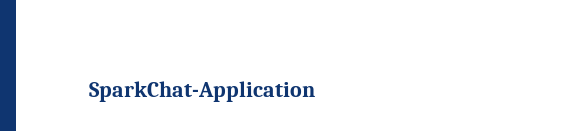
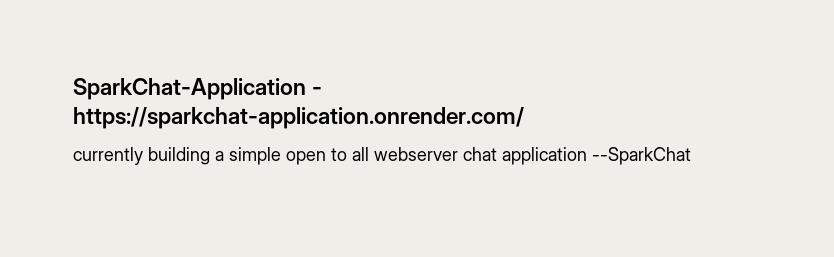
(315, 91) none -> [312,87,323,95] [73,107,524,129] [73,147,691,165] - https://sparkchat-application.onrender.com/ // currently building a simple open to all webserver chat application --SparkChat

